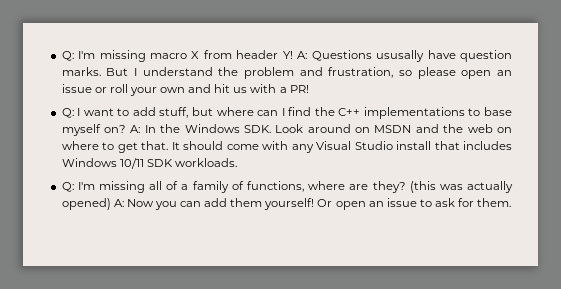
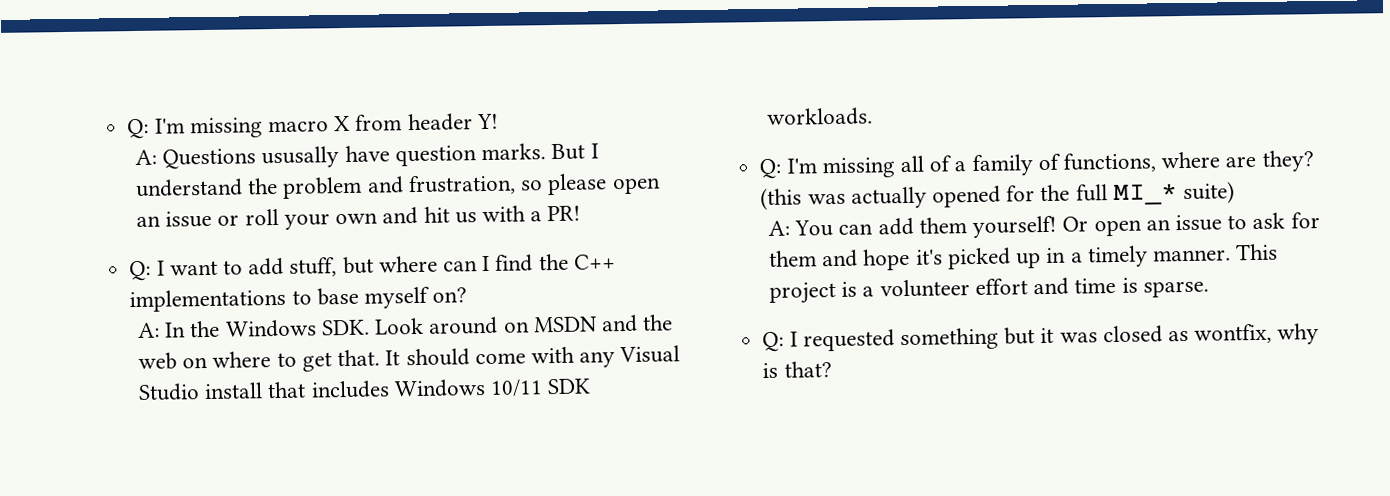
(293, 55) none -> (499, 121) //
(127, 129) none -> (468, 295) //
[61,198,177,210] opened) A: Now you -> [931,181,1235,208] [768,220,834,237] opened for the full MI_* suite) // A: You
[477,198,512,207] them. -> [769,243,1279,271] [769,277,1209,304] [762,323,1320,353] [762,361,832,379] them and hope it's picked up in a timely manner. This project is a volunteer effort and time is sparse. // Q: I requested something but it was closed as wontfix, why is that?

